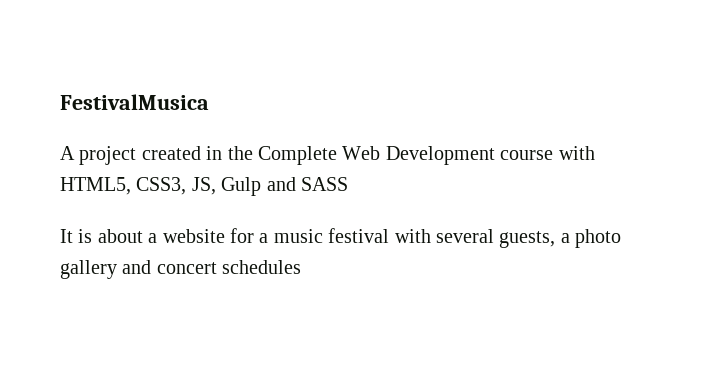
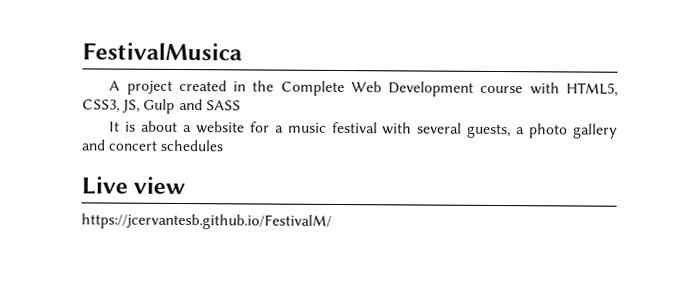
(302, 267) none -> [81,176,187,195] [81,213,332,230] // Live view // https://jcervantesb.github.io/FestivalM/

